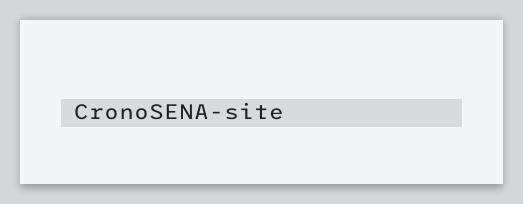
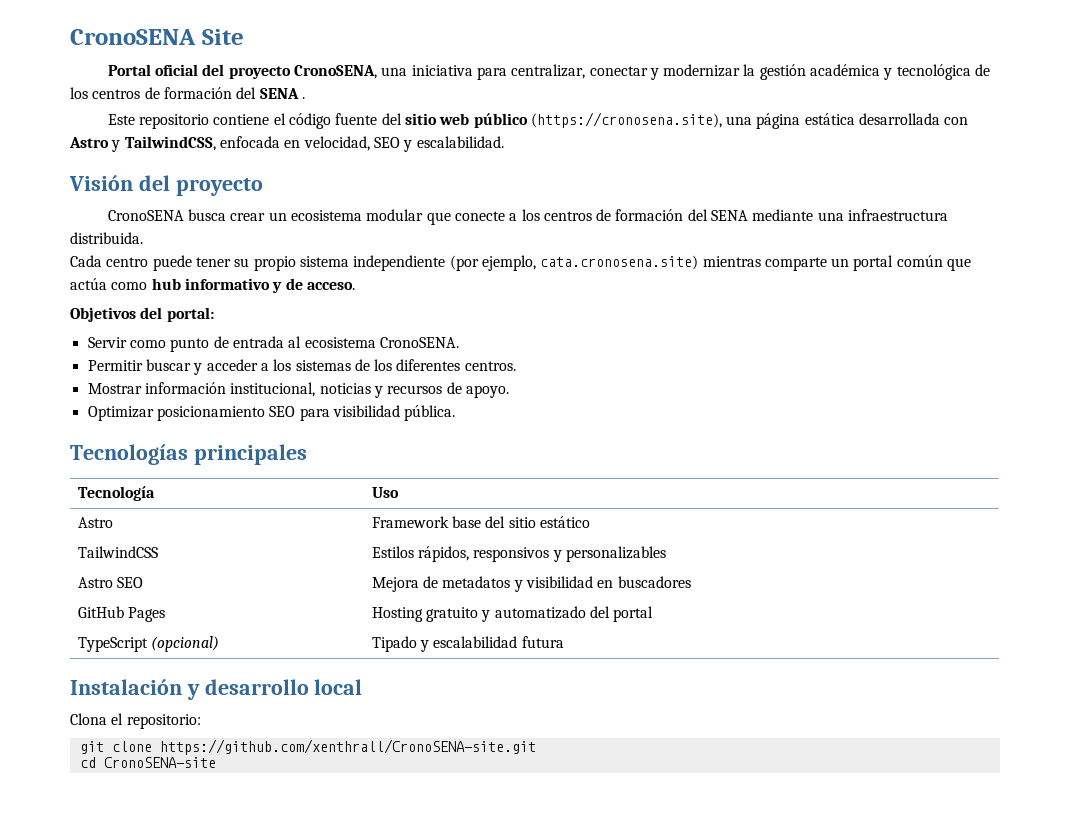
(73, 111) none -> [70,29,244,45] [107,64,991,80] [70,87,305,99] [107,112,969,129] [69,136,504,152] [69,175,263,196] [107,209,949,225] [70,232,143,244] [70,255,972,271] [70,278,355,293] [70,307,214,322] [87,336,459,352] [87,359,516,375] [87,382,509,398] [87,405,456,421] [70,444,307,465] [77,486,155,501] [371,487,399,498] [77,517,113,528] [371,516,591,528] [77,546,158,558] [371,546,667,562] [77,577,144,588] [371,576,691,592] [77,606,166,622] [371,606,654,622] [77,636,220,652] [371,636,564,652] [70,679,363,700] [70,713,201,729] [79,739,536,755] [79,757,96,768] CronoSENA Site // Portal oficial del proyecto CronoSENA, una iniciativa para centralizar, conectar y modernizar la gestión académica y tecnológica de los centros de formación del SENA . // Este repositorio contiene el código fuente del sitio web público (https://cronosena.site), una página estática desarrollada con Astro y TailwindCSS, enfocada en velocidad, SEO y escalabilidad. // Visión del proyecto // CronoSENA busca crear un ecosistema modular que conecte a los centros de formación del SENA mediante una infraestructura distribuida. // Cada centro puede tener su propio sistema independiente (por ejemplo, cata.cronosena.site) mientras comparte un portal común que actúa como hub informativo y de acceso. // Objetivos del portal: // Servir como punto de entrada al ecosistema CronoSENA. // Permitir buscar y acceder a los sistemas de los diferentes centros. // Mostrar información institucional, noticias y recursos de apoyo. // Optimizar posicionamiento SEO para visibilidad pública. // Tecnologías principales // Tecnología | Uso // Astro | Framework base del sitio estático // TailwindCSS | Estilos rápidos, responsivos y personalizables // Astro SEO | Mejora de metadatos y visibilidad en buscadores // GitHub Pages | Hosting gratuito y automatizado del portal // TypeScript (opcional) | Tipado y escalabilidad futura // Instalación y desarrollo local // Clona el repositorio: // git clone https://github.com/xenthrall/CronoSENA-site.git // cd

